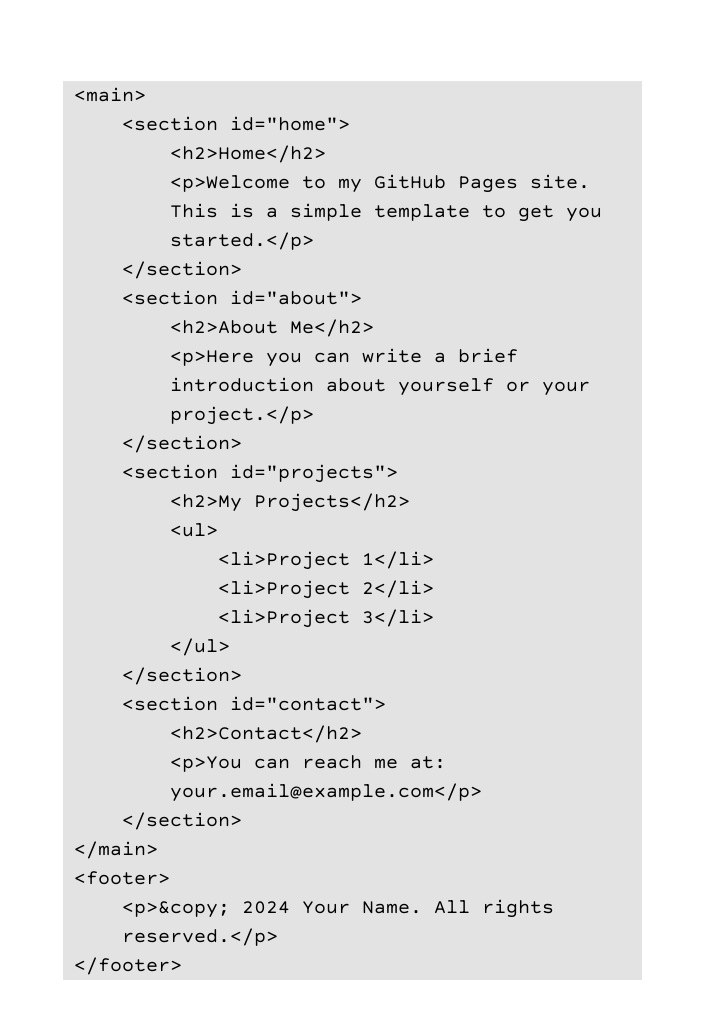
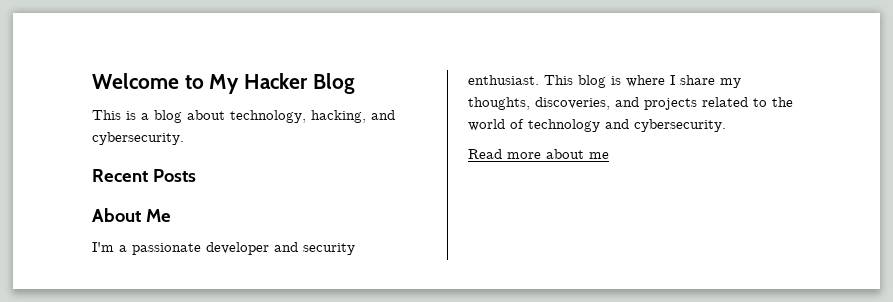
[73,87,146,102] [121,116,350,131] [169,145,326,163] [169,174,590,193] [169,203,602,222] [169,232,314,250] [121,261,242,279] [121,290,362,305] [169,319,374,337] [169,348,518,367] [169,377,590,396] [169,406,314,425] [121,435,242,453] [121,464,398,483] [169,493,410,512] [169,523,218,537] [217,551,434,570] [217,580,434,599] [217,609,434,628] [169,638,230,656] [121,667,242,685] [121,696,386,711] [169,725,362,743] [169,755,446,772] [169,783,482,802] [121,812,242,830] [73,841,158,859] [73,871,170,885] [121,899,554,918] [121,928,278,946] [73,957,182,975] <main> // <section id="home"> // <h2>Home</h2> // <p>Welcome to my GitHub Pages site. This is a simple template to get you started.</p> // </section> // <section id="about"> // <h2>About Me</h2> // <p>Here you can write a brief introduction about yourself or your project.</p> // </section> // <section id="projects"> // <h2>My Projects</h2> // <ul> // <li>Project 1</li> // <li>Project 2</li> // <li>Project 3</li> // </ul> // </section> // <section id="contact"> // <h2>Contact</h2> // <p>You can reach me at: your.email@example.com</p> // </section> // </main> // <footer> // <p>&copy; 2024 Your Name. All rights reserved.</p> // </footer> -> [92,73,355,94] [92,110,395,123] [92,132,184,145] [92,169,196,182] [92,208,171,222] [92,242,355,255] [468,75,741,88] [468,97,793,110] [468,119,726,132] [468,149,609,159] Welcome to My Hacker Blog // This is a blog about technology, hacking, and cybersecurity. // Recent Posts // About Me // I'm a passionate developer and security enthusiast. This blog is where I share my thoughts, discoveries, and projects related to the world of technology and cybersecurity. // Read more about me

